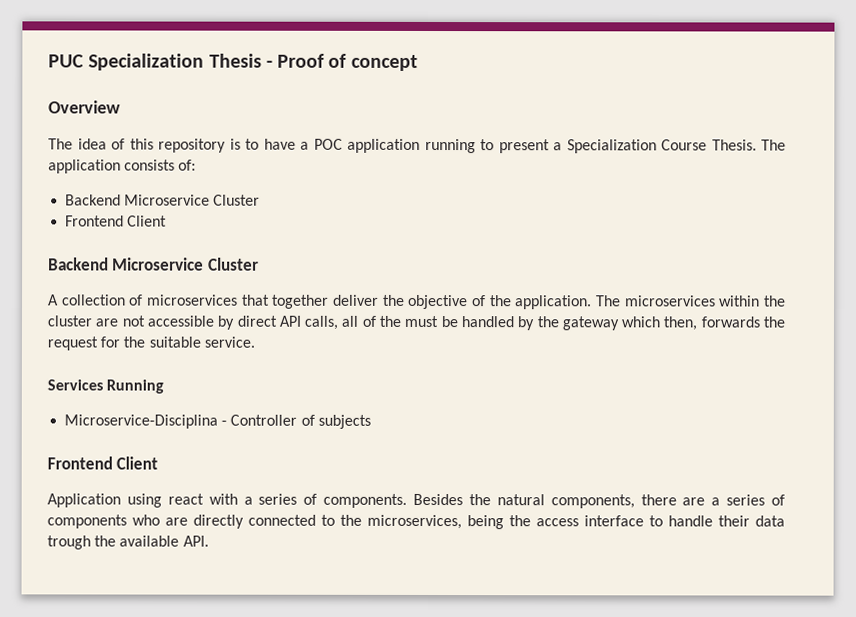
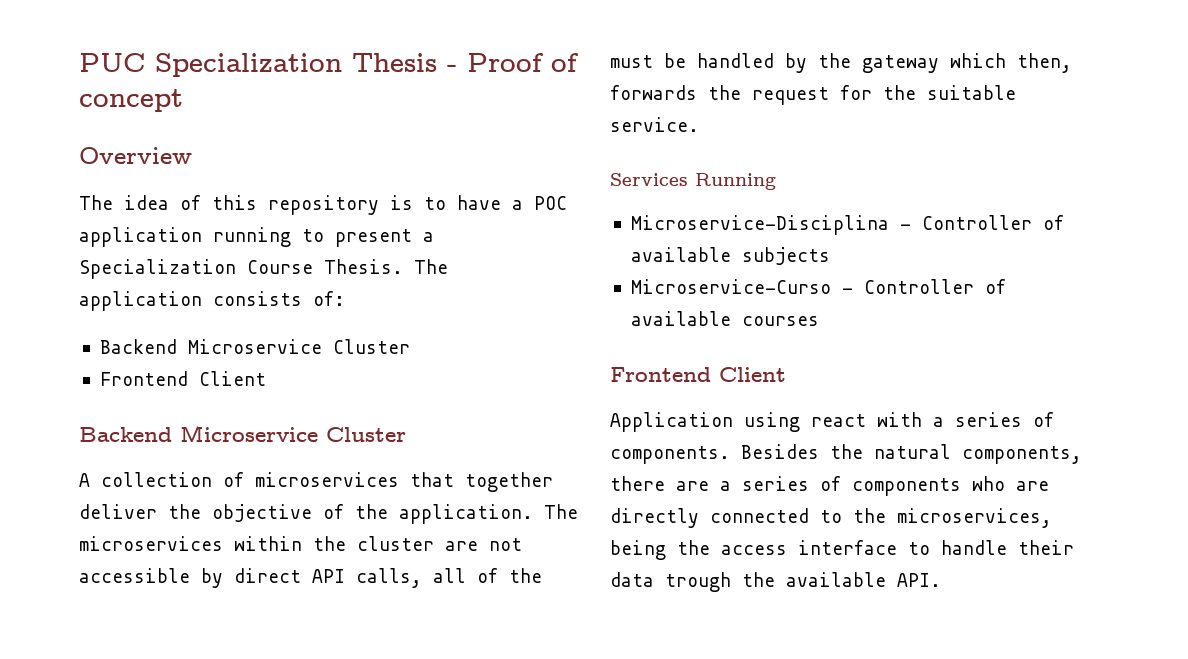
(315, 420) none -> [630,247,731,262] available
(371, 421) none -> [630,279,1006,294] [630,311,819,326] // Microservice-Curso - Controller of available courses

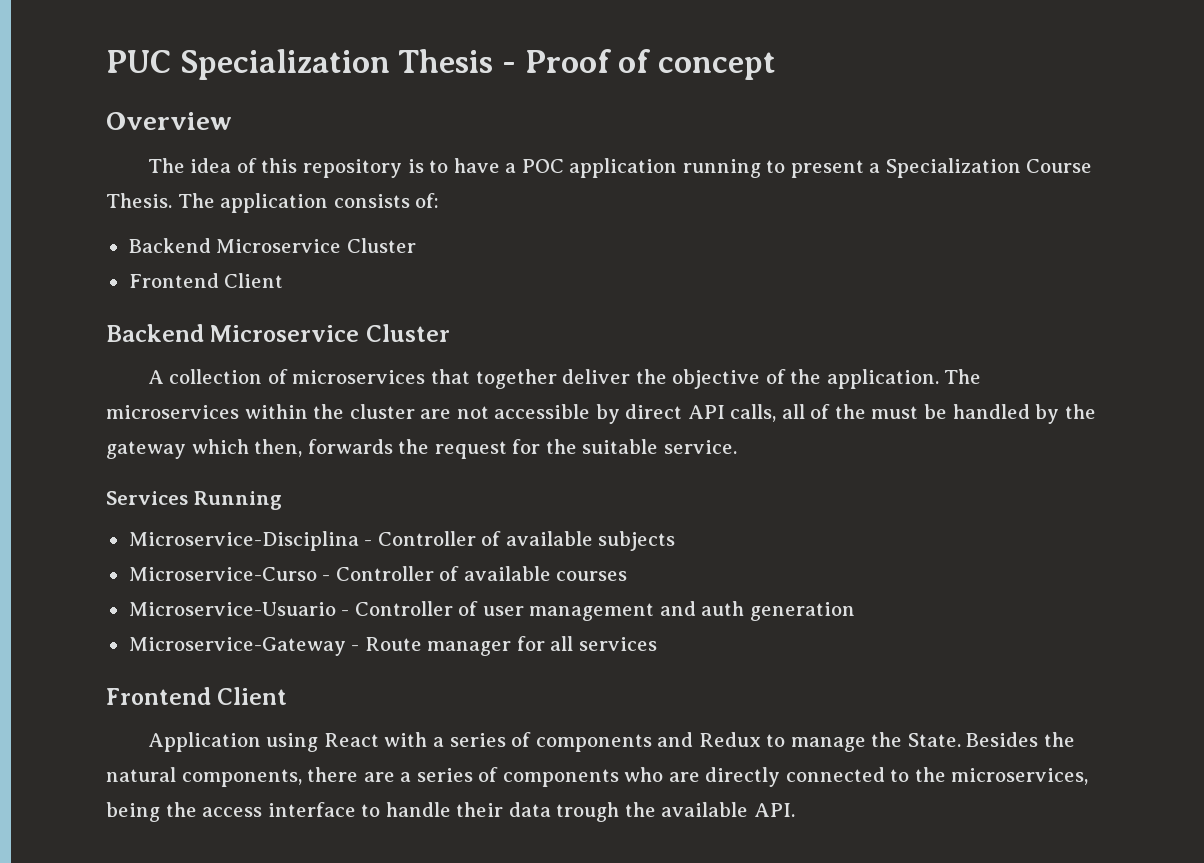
(819, 321) none -> [128,601,855,621] [128,636,657,656] // Microservice-Usuario - Controller of user management and auth generation // Microservice-Gateway - Route manager for all services
[811,414,866,427] react -> [323,733,379,747] React
[610,446,730,464] components. -> [535,732,961,752] components and Redux to manage the State.

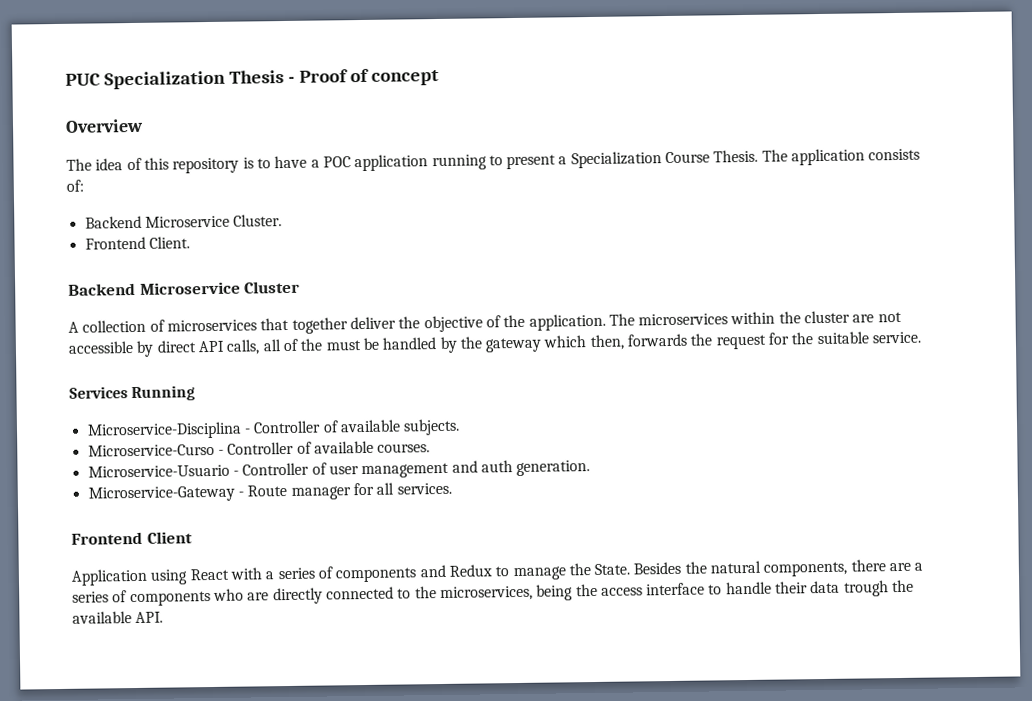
[346,238,416,253] [128,273,284,288] Cluster // Frontend Client -> [233,214,283,227] [84,236,190,250] Cluster. // Frontend Client.
[598,531,676,551] subjects -> [403,418,461,436] subjects.
[556,571,628,581] courses -> [377,443,431,453] courses.
[749,602,855,621] generation -> [516,460,591,477] generation.
[578,637,657,651] services -> [396,482,452,495] services.

